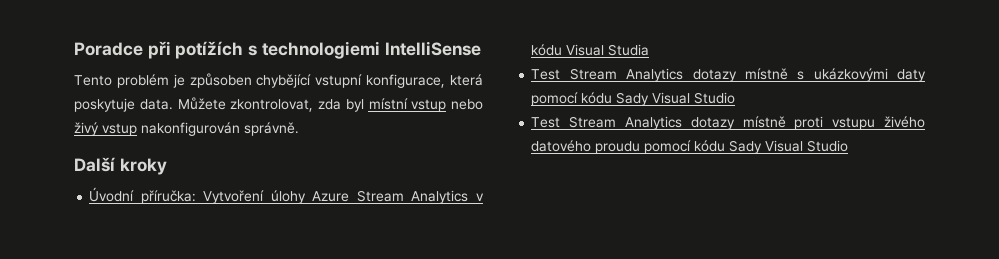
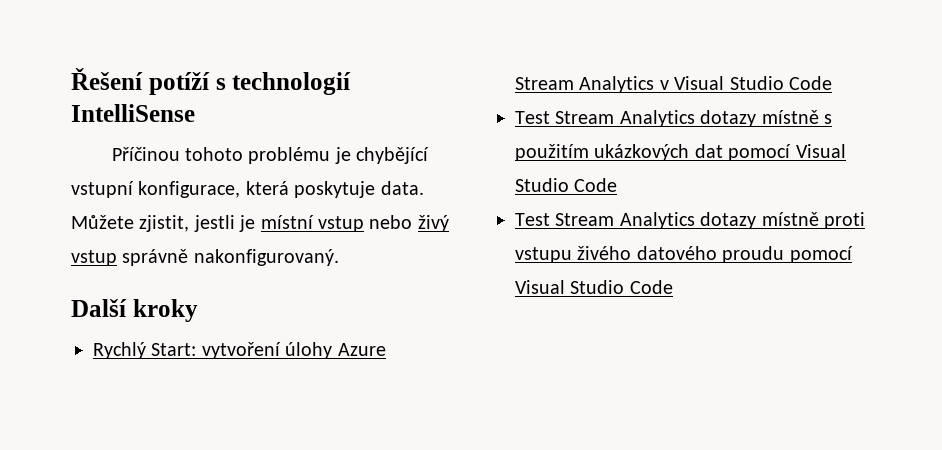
[74,41,481,59] [74,73,252,88] Poradce při potížích s technologiemi IntelliSense // Tento problém je způsoben -> [71,68,352,95] [71,104,195,122] [111,147,351,164] Řešení potíží s technologií IntelliSense // Příčinou tohoto problému je
[230,99,364,112] zkontrolovat, zda byl -> [139,215,256,232] zjistit, jestli je
[141,122,299,136] nakonfigurován správně. -> [122,249,339,266] správně nakonfigurovaný.
[89,187,265,204] Úvodní příručka: Vytvoření -> [93,342,281,359] Rychlý Start: vytvoření
[531,44,650,56] kódu Visual Studia -> [674,76,832,90] Visual Studio Code
[813,68,926,82] [531,92,736,106] ukázkovými daty pomocí kódu Sady Visual Studio -> [515,144,846,161] [515,178,618,192] použitím ukázkových dat pomocí Visual Studio Code
[694,140,849,154] kódu Sady Visual Studio -> [515,280,673,294] Visual Studio Code

